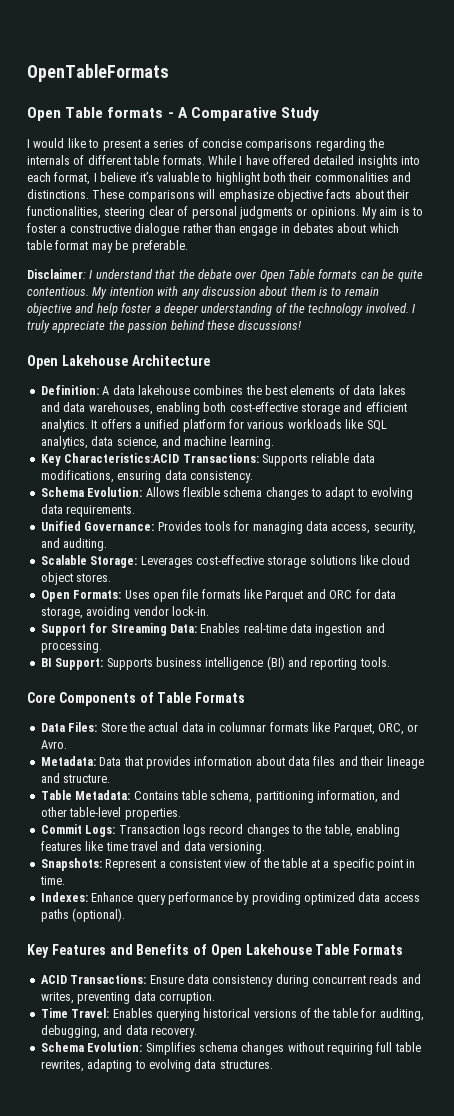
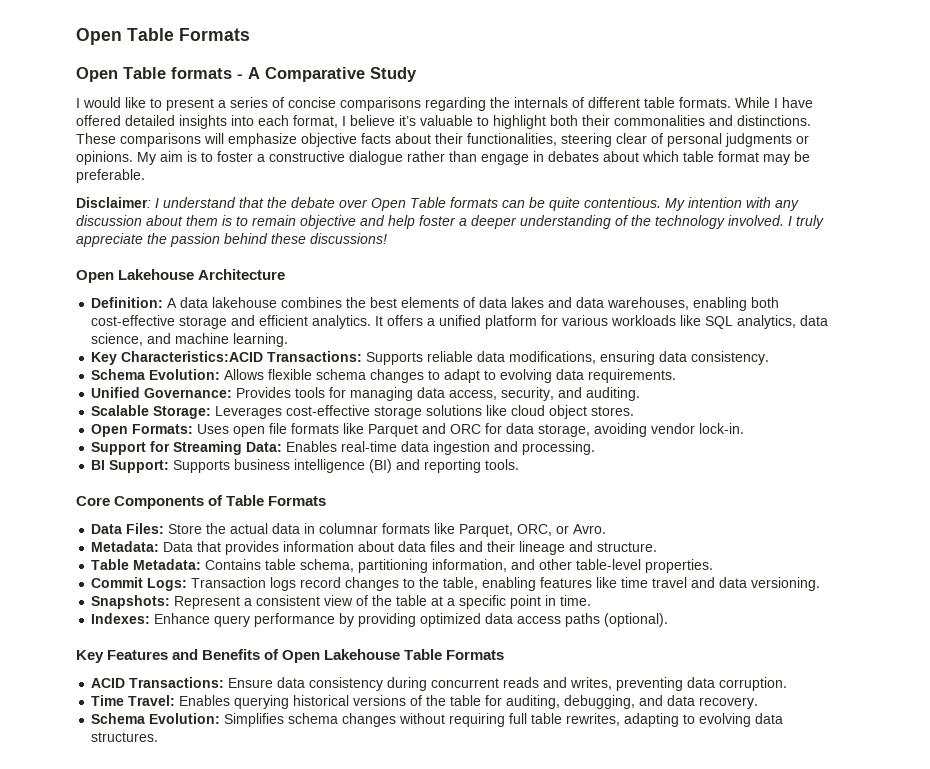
[27,64,169,82] OpenTableFormats -> [76,28,250,45] Open Table Formats

